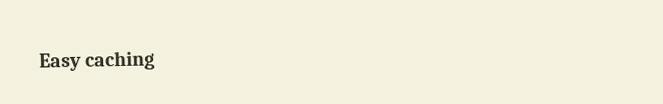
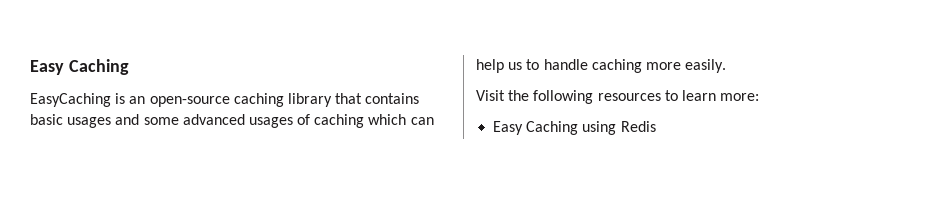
[38,50,156,72] Easy caching -> [30,59,129,75] [30,93,420,107] [30,114,434,128] [476,59,727,73] [476,90,760,104] [493,121,656,135] Easy Caching // EasyCaching is an open-source caching library that contains basic usages and some advanced usages of caching which can help us to handle caching more easily. // Visit the following resources to learn more: // Easy Caching using Redis

